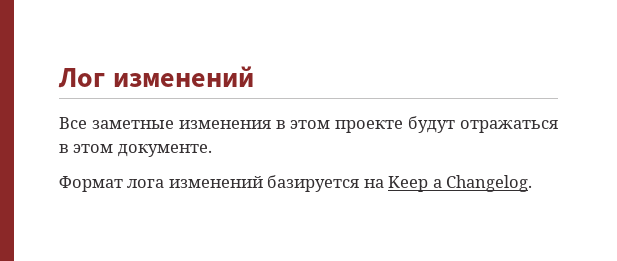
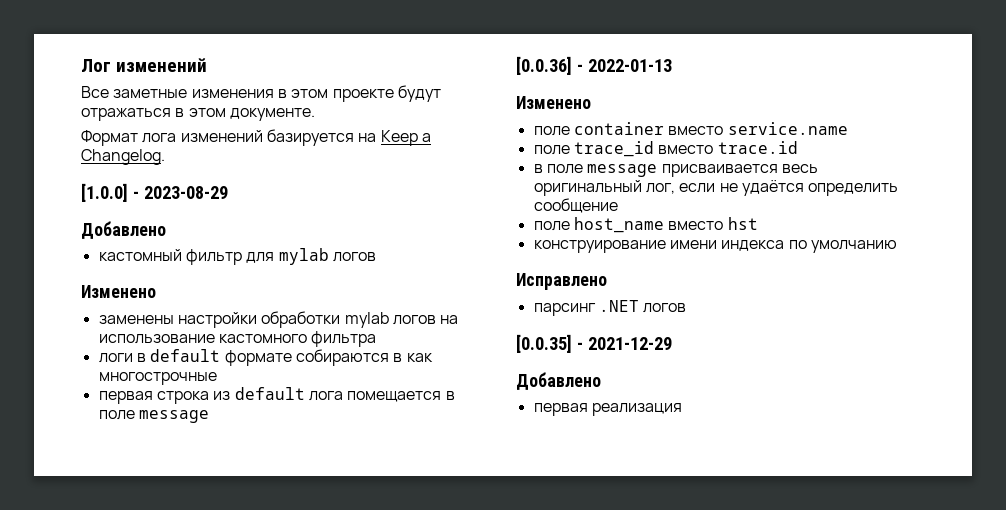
(533, 183) none -> [81,183,228,202] [81,221,166,239] [98,248,376,265] [81,285,156,298] [98,311,459,328] [98,331,377,347] [98,349,433,366] [98,372,217,385] [98,387,455,404] [98,410,209,423] [516,56,672,75] [516,96,591,109] [533,122,848,136] [533,141,798,157] [533,164,818,177] [533,180,899,196] [533,198,618,213] [533,217,758,233] [533,240,897,253] [516,273,607,290] [533,300,687,316] [516,334,672,353] [516,372,601,390] [533,403,682,416] // [1.0.0] - 2023-08-29 // Добавлено // кастомный фильтр для mylab логов // Изменено // заменены настройки обработки mylab логов на использование кастомного фильтра // логи в default формате собираются в как многострочные // первая строка из default лога помещается в поле message // [0.0.36] - 2022-01-13 // Изменено // поле container вместо service.name // поле trace_id вместо trace.id // в поле message присваивается весь оригинальный лог, если не удаётся определить сообщение // поле host_name вместо hst // конструирование имени индекса по умолчанию // Исправлено // парсинг .NET логов // [0.0.35] - 2021-12-29 // Добавлено // первая реализация

